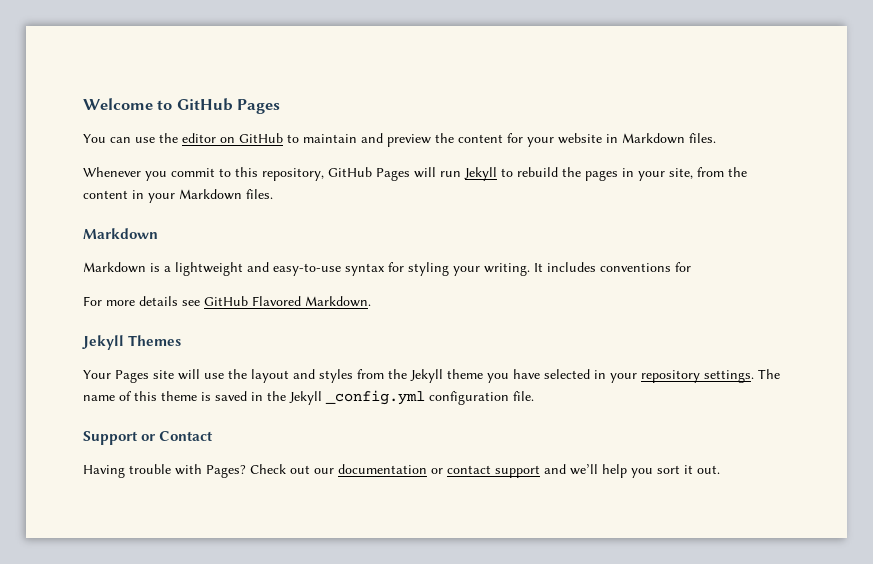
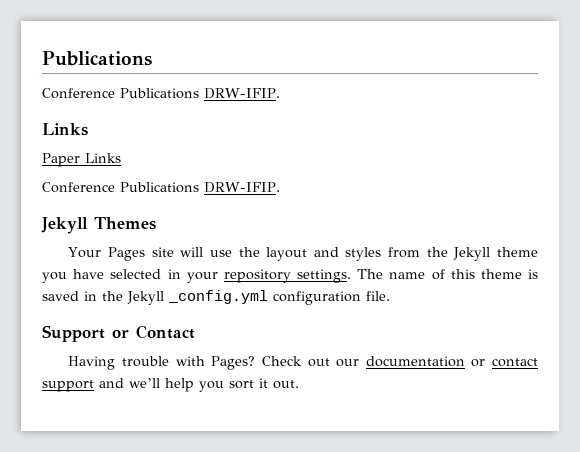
[83,98,281,114] [83,133,716,147] [83,167,747,181] [83,189,273,203] [83,228,158,239] [83,262,691,276] [83,296,371,307] Welcome to GitHub Pages // You can use the editor on GitHub to maintain and preview the content for your website in Markdown files. // Whenever you commit to this repository, GitHub Pages will run Jekyll to rebuild the pages in your site, from the content in your Markdown files. // Markdown // Markdown is a lightweight and easy-to-use syntax for styling your writing. It includes conventions for // For more details see GitHub Flavored Markdown. -> [42,51,152,66] [42,88,280,99] [42,123,88,136] [42,153,121,167] [42,182,280,193] Publications // Conference Publications DRW-IFIP. // Links // Paper Links // Conference Publications DRW-IFIP.

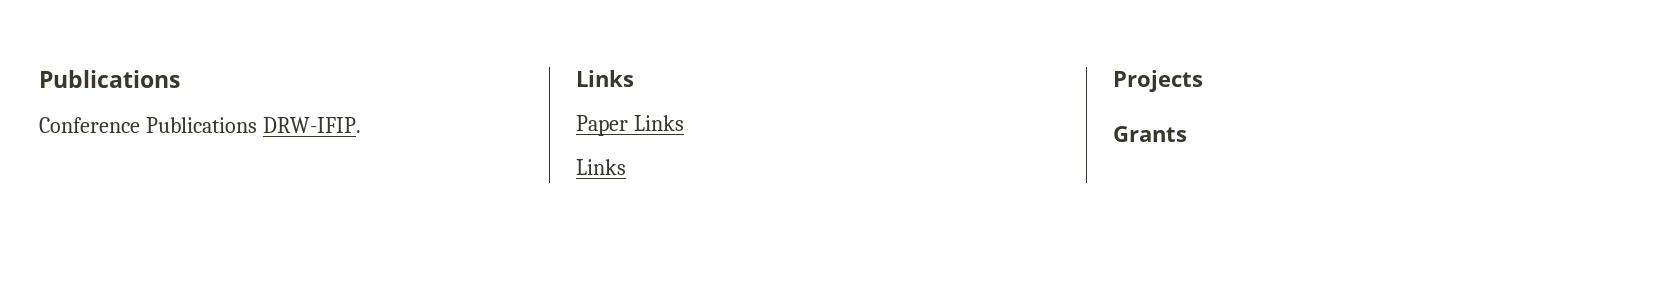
[42,182,280,193] [41,217,156,234] [68,247,538,261] [42,269,539,283] [42,290,390,305] [42,325,195,342] [68,356,538,370] [42,378,299,392] Conference Publications DRW-IFIP. // Jekyll Themes // Your Pages site will use the layout and styles from the Jekyll theme you have selected in your repository settings. The name of this theme is saved in the Jekyll _config.yml configuration file. // Support or Contact // Having trouble with Pages? Check out our documentation or contact support and we’ll help you sort it out. -> [576,159,626,175] [1113,70,1203,92] [1113,126,1187,142] Links // Projects // Grants

